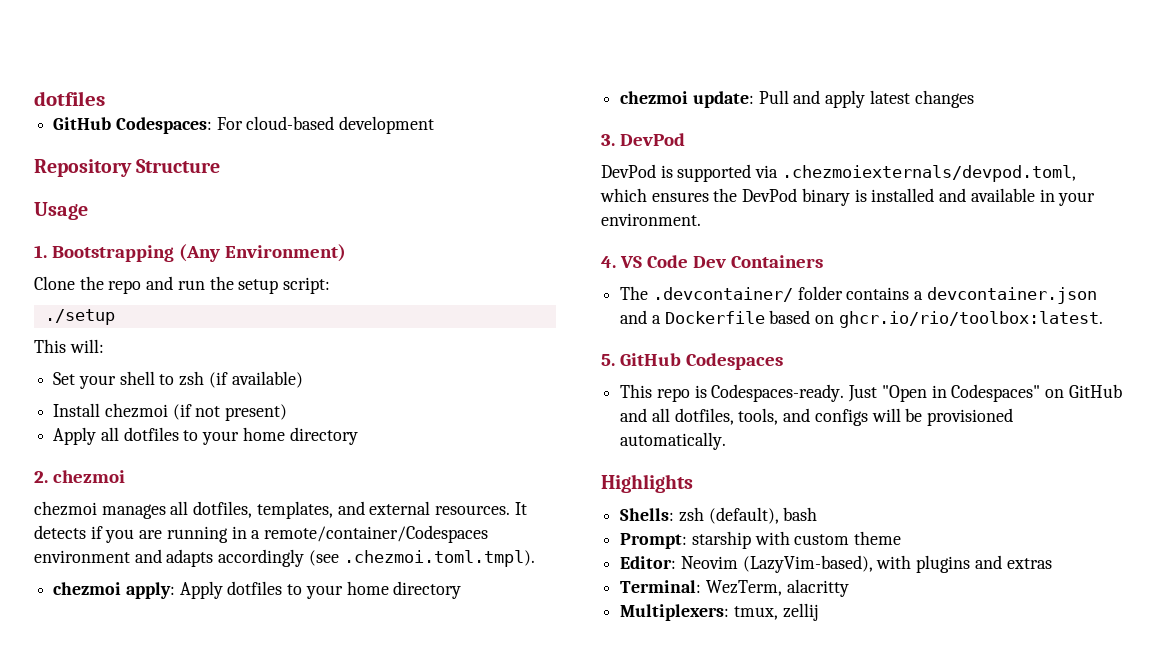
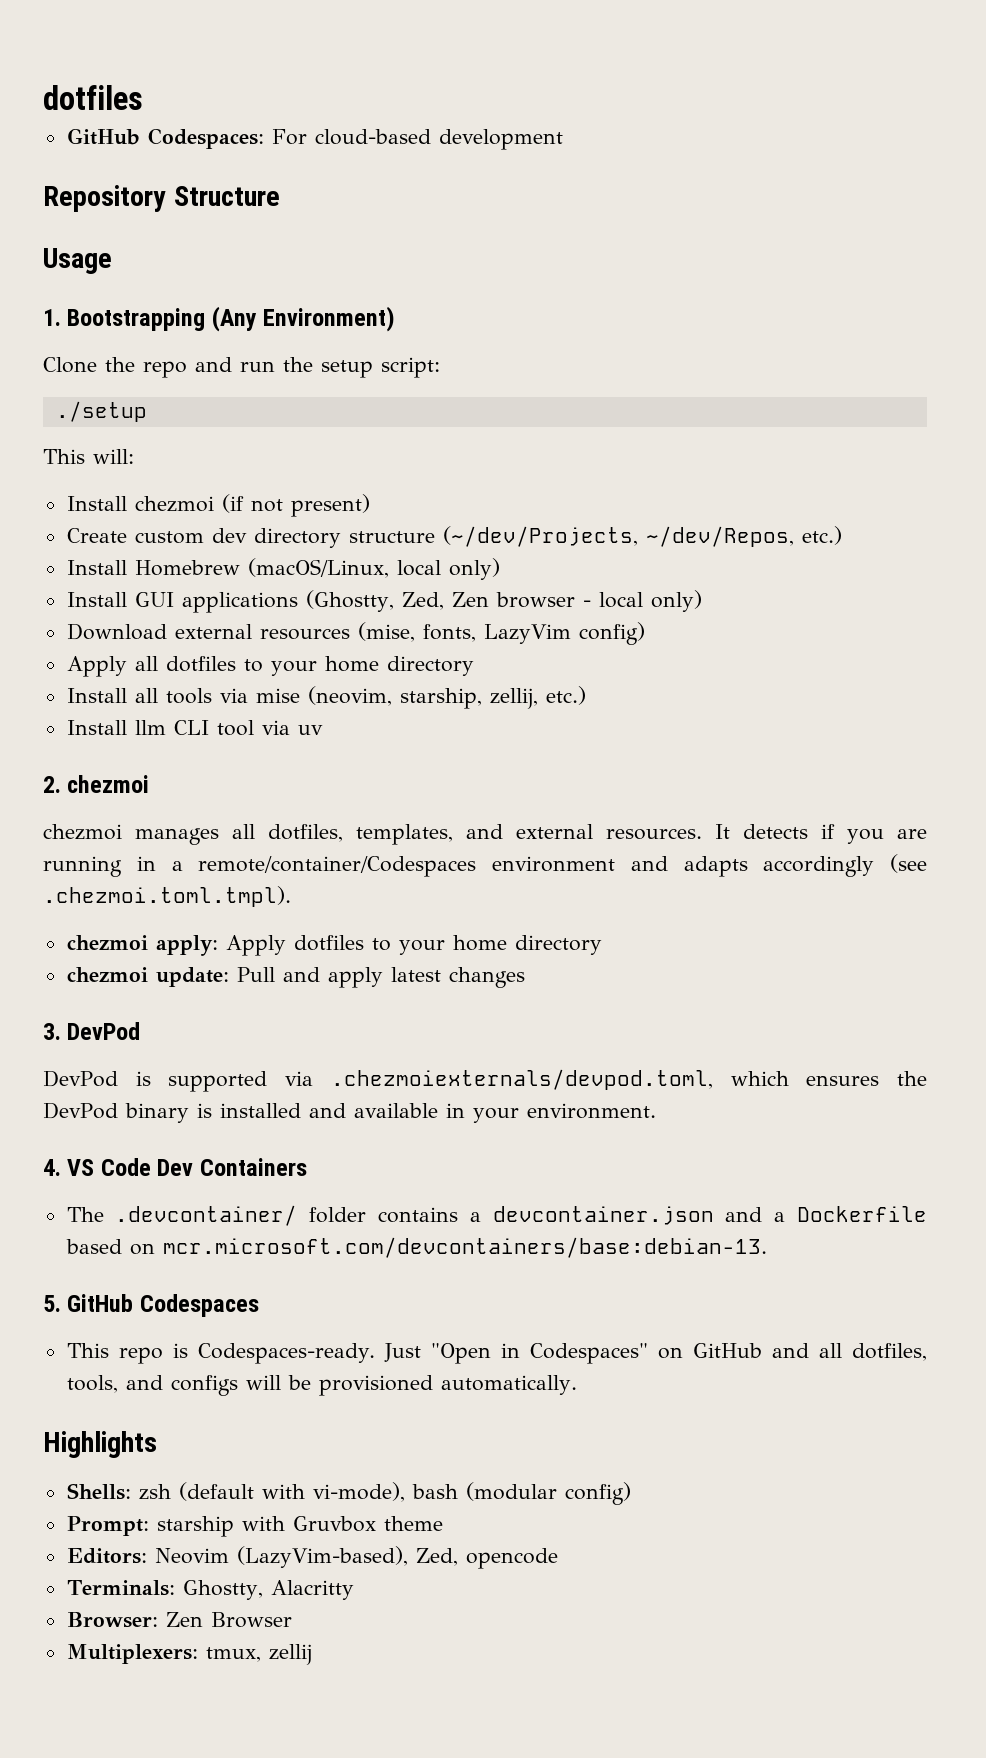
[53,371,303,389] // Set your shell to zsh (if available) -> (134, 456) none
(288, 412) none -> [66,526,842,548] [66,558,500,580] [66,590,702,613] [66,622,645,645] // Create custom dev directory structure (~/dev/Projects, ~/dev/Repos, etc.) // Install Homebrew (macOS/Linux, local only) // Install GUI applications (Ghostty, Zed, Zen browser - local only) // Download external resources (mise, fonts, LazyVim config)
(358, 436) none -> [66,686,586,709] [66,720,323,736] // Install all tools via mise (neovim, starship, zellij, etc.) // Install llm CLI tool via uv
[838,311,1103,328] ghcr.io/rio/toolbox:latest. -> [162,1237,767,1258] mcr.microsoft.com/devcontainers/base:debian-13.
[708,507,779,524] (default), -> [178,1482,405,1502] (default with vi-mode),
(818, 514) none -> [465,1482,631,1505] (modular config)
[794,534,850,545] custom -> [292,1516,376,1532] Gruvbox
[620,556,677,569] Editor: -> [66,1548,147,1564] Editors:
[876,555,1052,573] [620,579,849,597] with plugins and extras // Terminal: WezTerm, alacritty -> [415,1548,558,1569] [66,1580,354,1600] [66,1612,292,1628] Zed, opencode // Terminals: Ghostty, Alacritty // Browser: Zen Browser

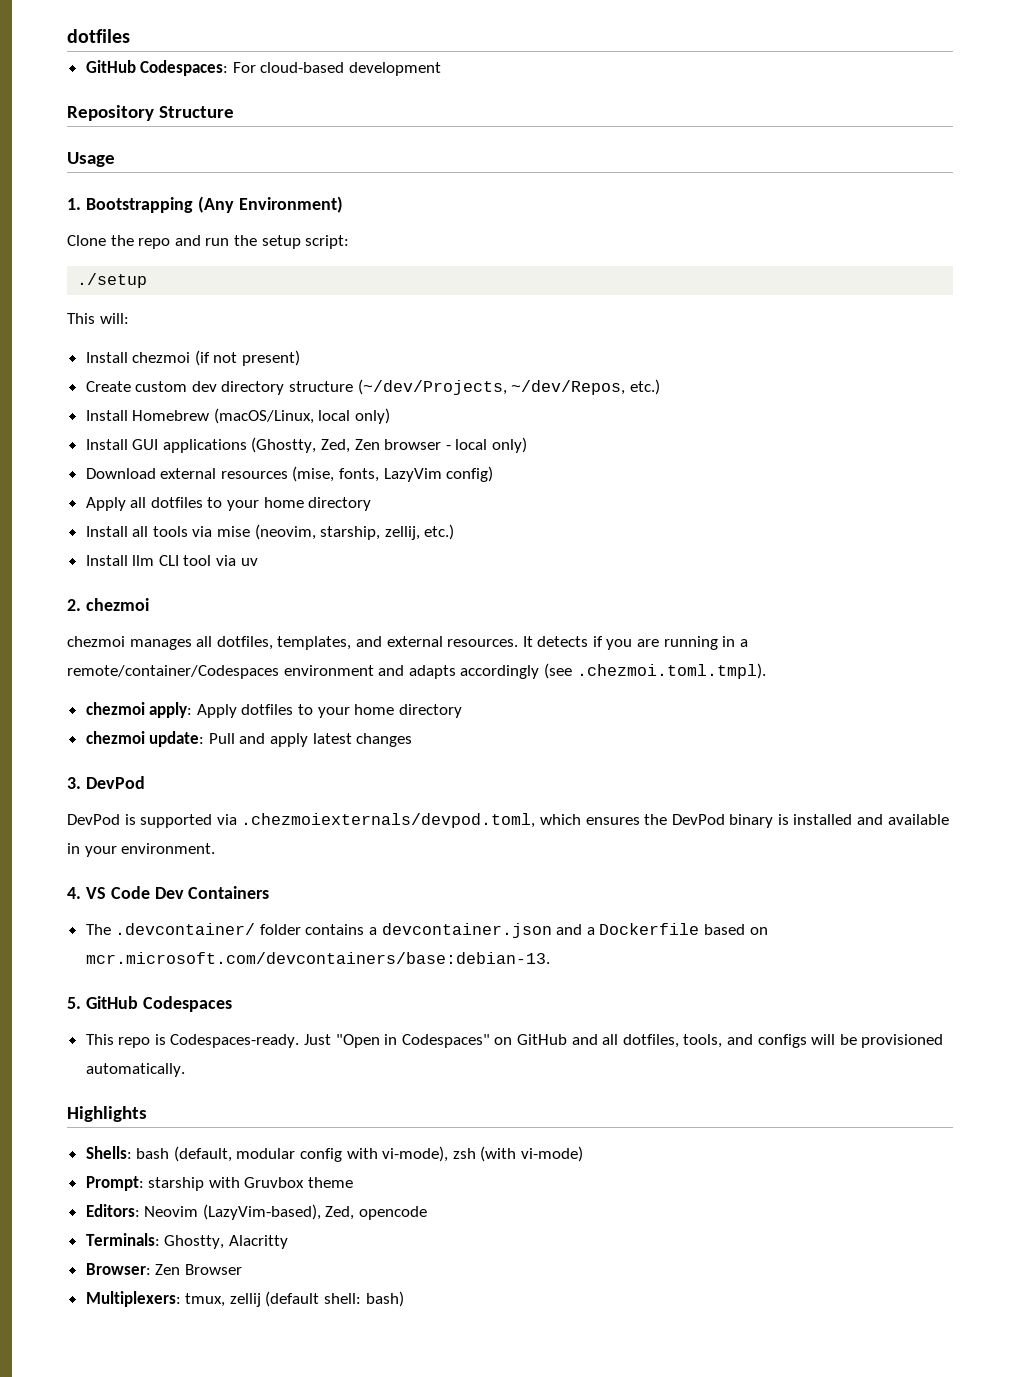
[138,1482,631,1505] zsh (default with vi-mode), bash (modular config) -> [136,1146,584,1162] bash (default, modular config with vi-mode), zsh (with vi-mode)
(312, 1654) none -> [265,1291,404,1307] (default shell: bash)

